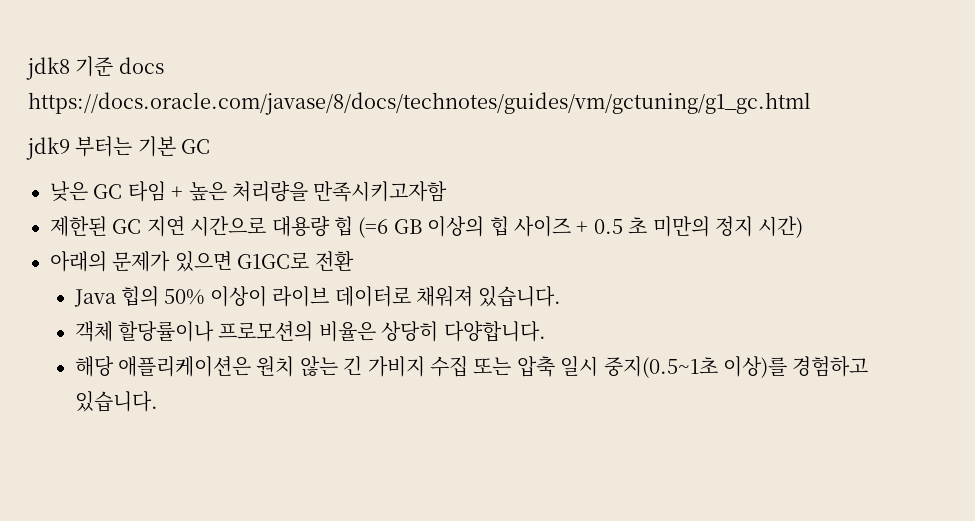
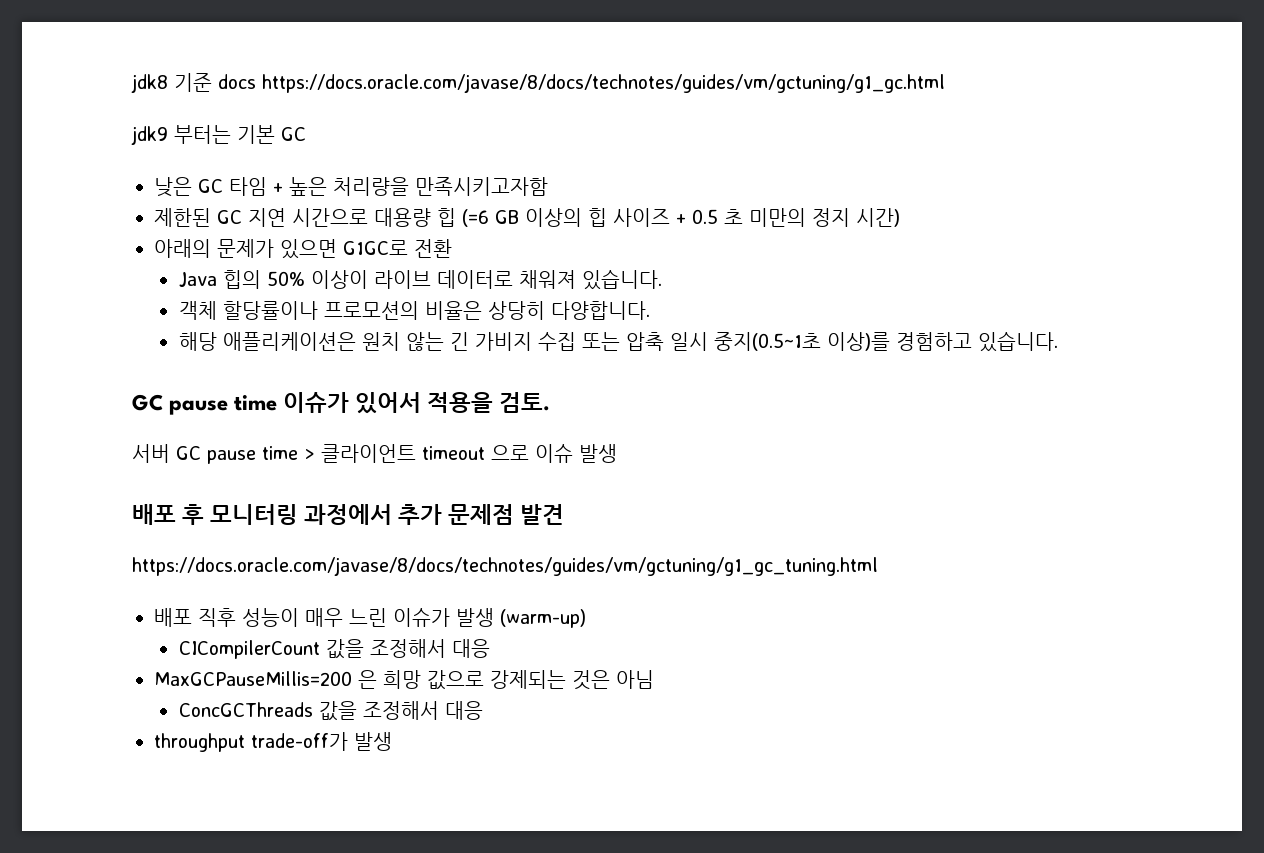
(158, 401) none -> [132,392,551,415] [132,444,617,464] [132,504,565,525] [132,557,878,576] [154,608,586,628] [178,639,490,659] [154,670,654,690] [178,701,483,721] [154,732,392,752] // GC pause time 이슈가 있어서 적용을 검토. // 서버 GC pause time > 클라이언트 timeout 으로 이슈 발생 // 배포 후 모니터링 과정에서 추가 문제점 발견 // https://docs.oracle.com/javase/8/docs/technotes/guides/vm/gctuning/g1_gc_tuning.html // 배포 직후 성능이 매우 느린 이슈가 발생 (warm-up) // CICompilerCount 값을 조정해서 대응 // MaxGCPauseMillis=200 은 희망 값으로 강제되는 것은 아님 // ConcGCThreads 값을 조정해서 대응 // throughput trade-off가 발생

